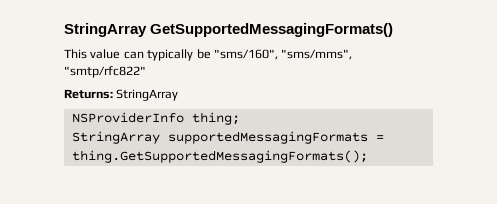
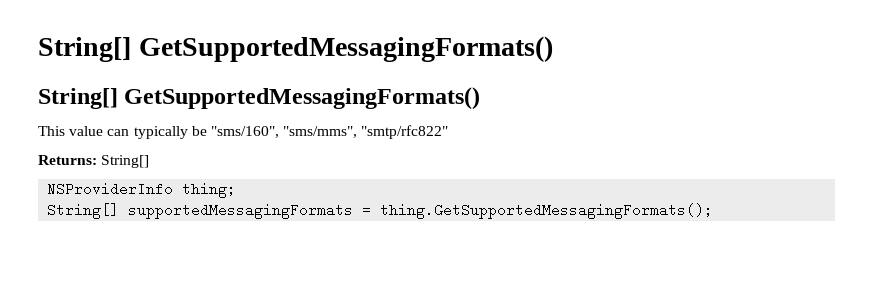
[64,23,147,37] StringArray -> [38,36,553,62] [38,88,118,109] String[] GetSupportedMessagingFormats() // String[]
[116,89,179,101] StringArray -> [101,155,150,168] String[]
[71,131,160,144] StringArray -> [47,203,120,219] String[]

